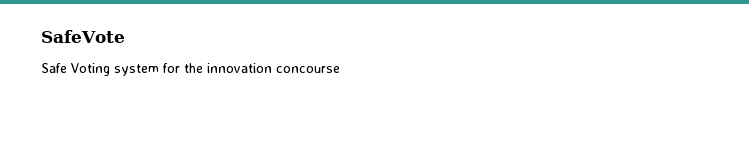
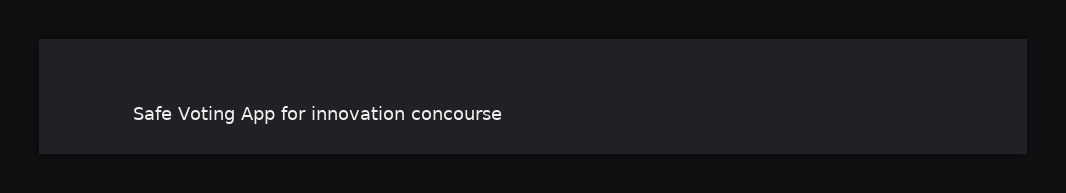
[41,30,125,43] SafeVote // -> (133, 113) none
[114,63,203,76] system for the -> [240,106,306,124] App for

